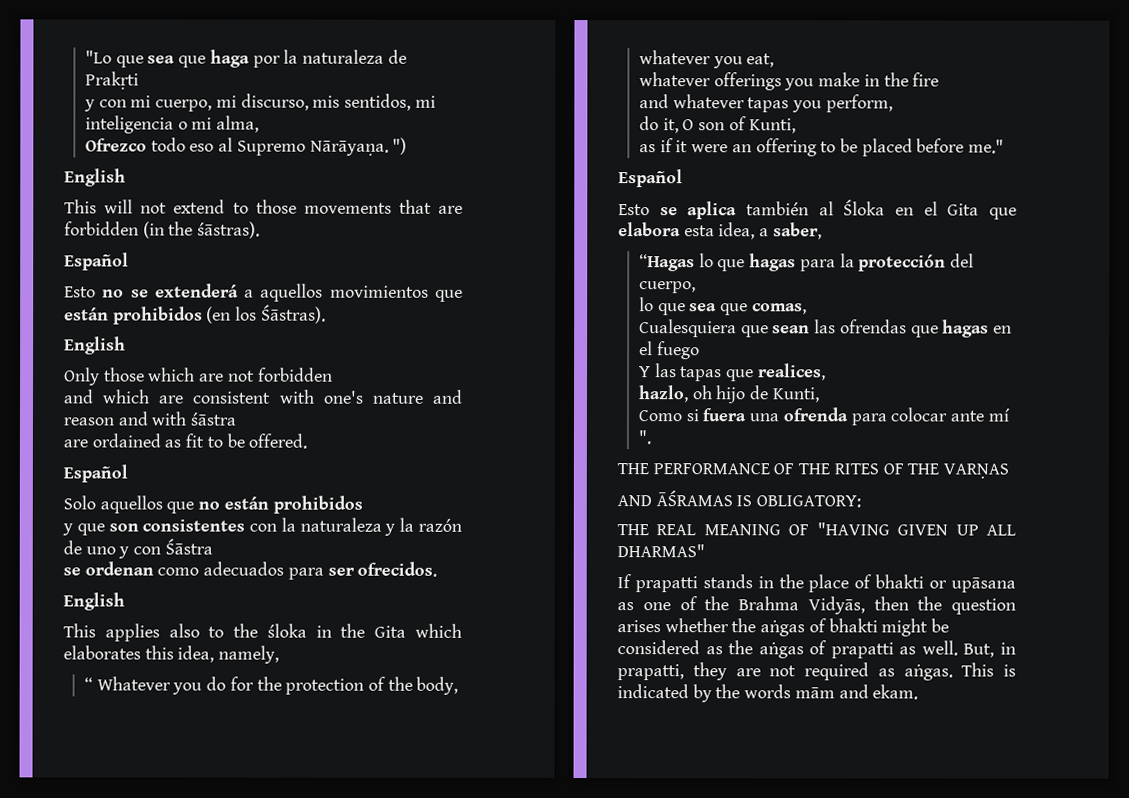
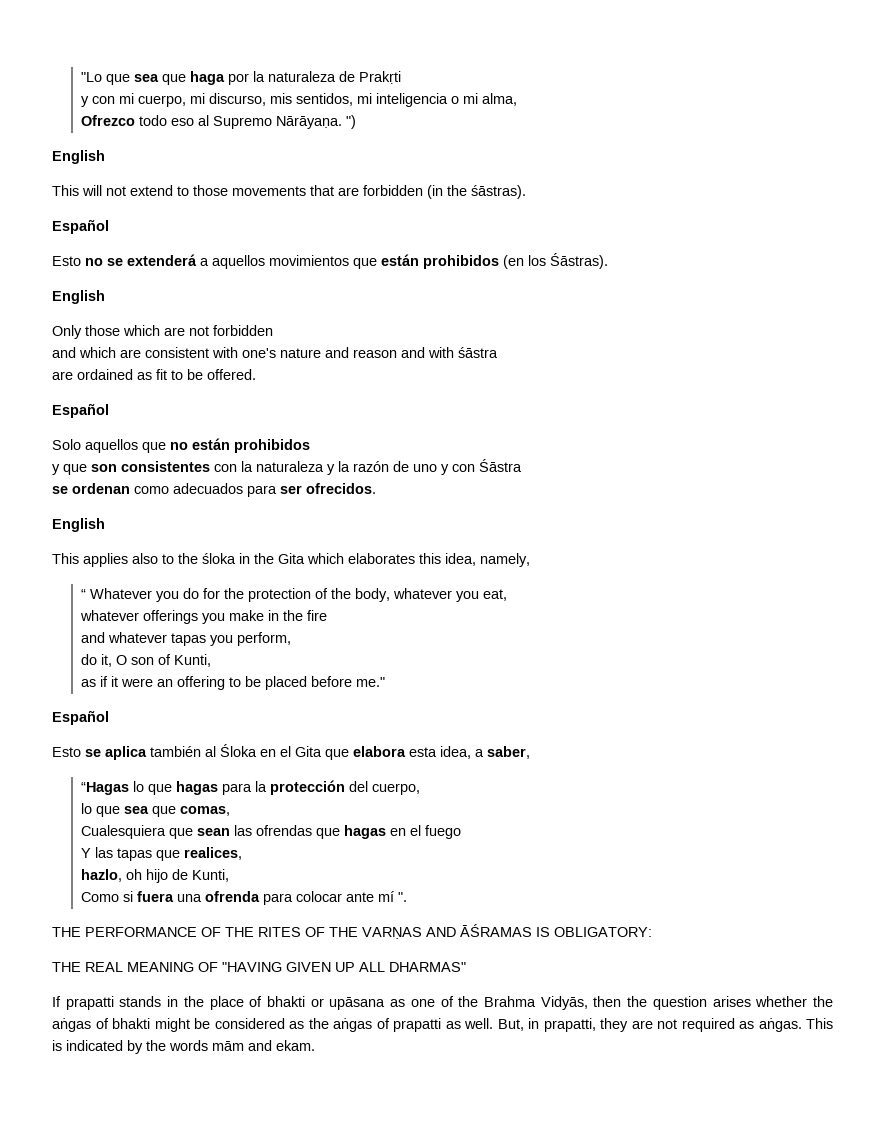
(1010, 471) // -> (422, 933) none

